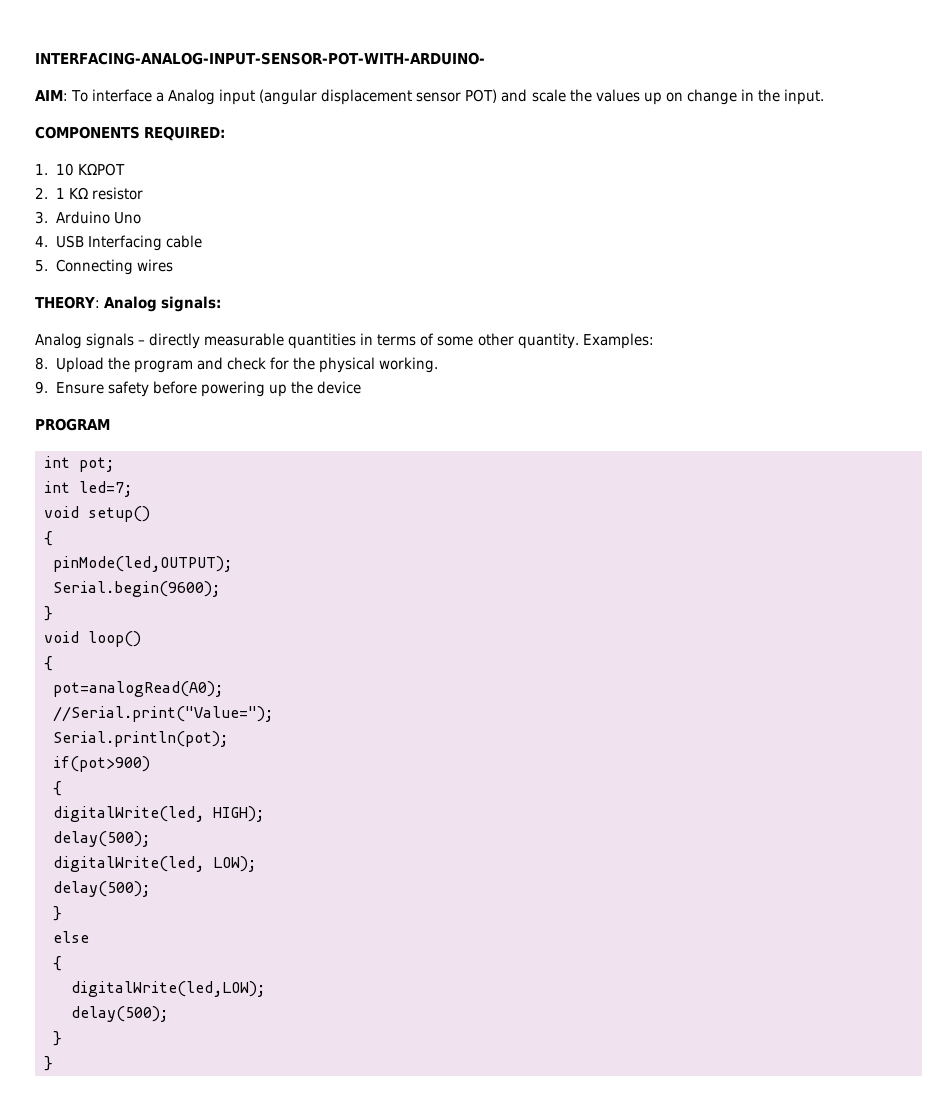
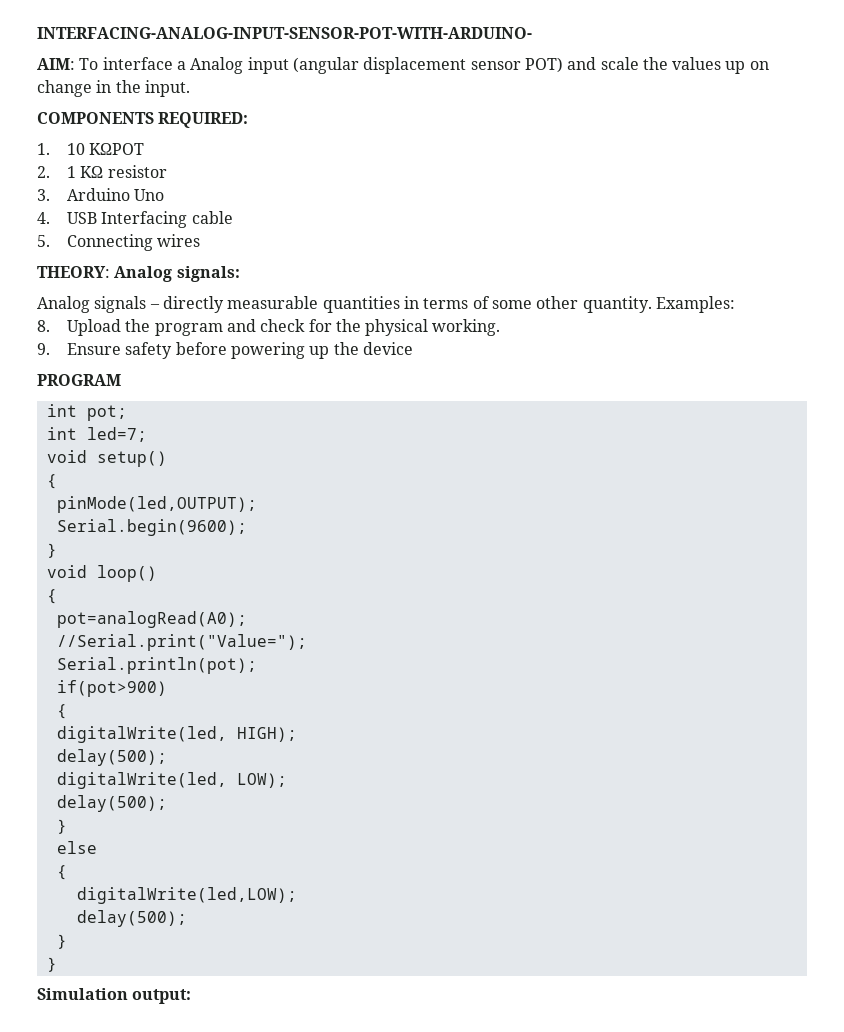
(53, 1063) none -> [37,988,192,1004] // Simulation output:

